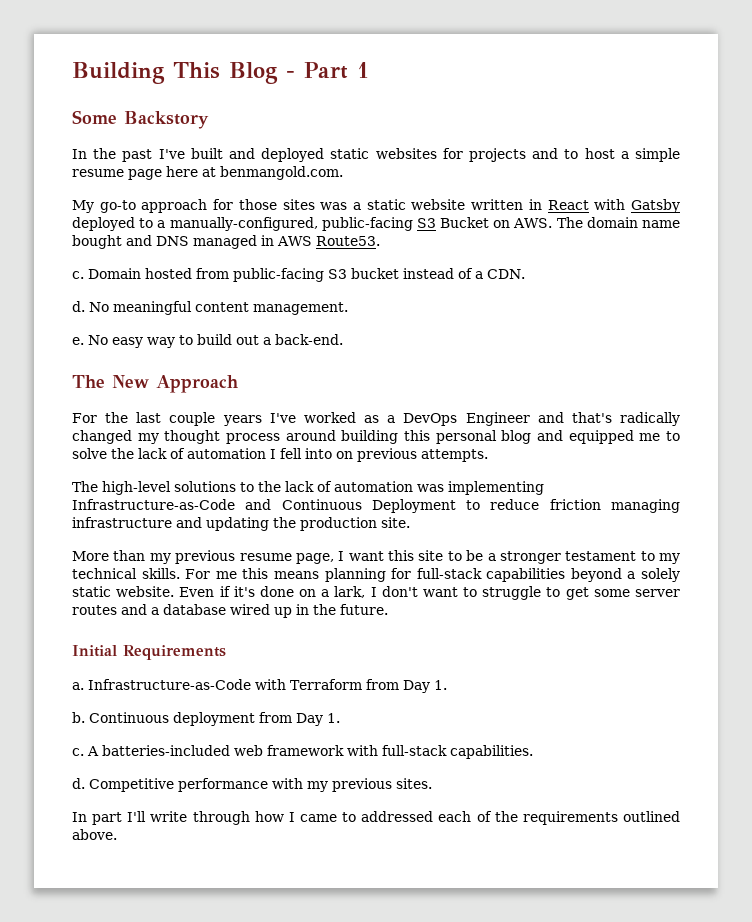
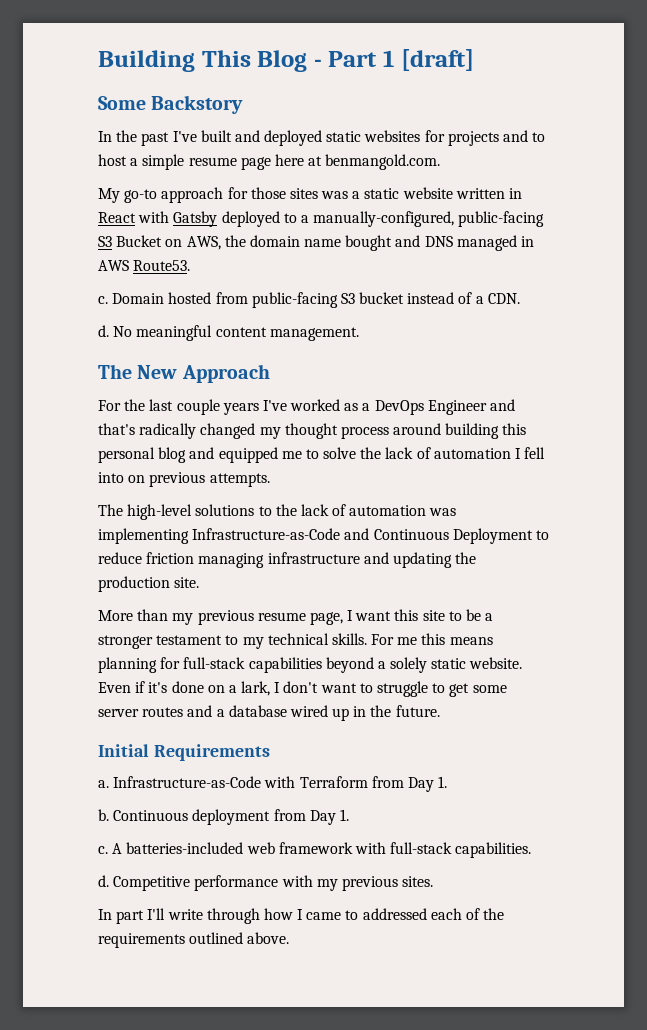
(369, 70) none -> [400,49,474,71] [draft]
[513,217,583,228] AWS. The -> [186,235,246,250] AWS, the
[72,334,343,348] // e. No easy way to build out a back-end. -> (359, 334) none

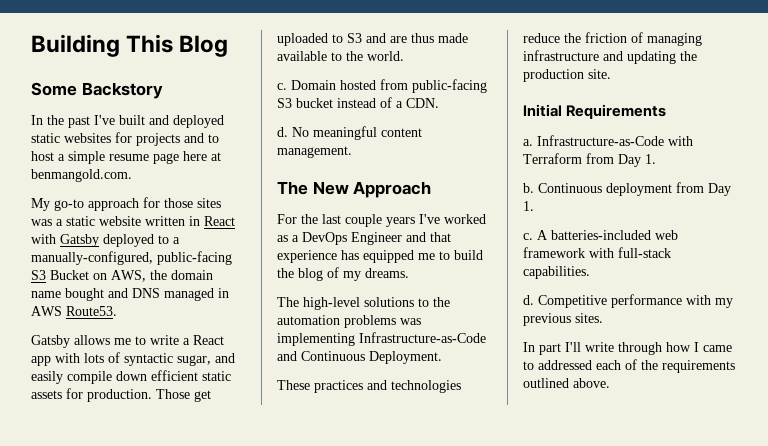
[313,49,474,71] - Part 1 [draft] -> (229, 46) none
(191, 265) none -> [31,335,224,348] [31,352,235,366] [31,370,231,384] [31,388,211,402] [277,33,468,46] [277,51,404,61] // Gatsby allows me to write a React app with lots of syntactic sugar, and easily compile down efficient static assets for production. Those get uploaded to S3 and are thus made available to the world.
[98,423,527,439] [98,447,546,463] [98,472,270,487] that's radically changed my thought process around building this personal blog and equipped me to solve the lack of automation I fell into on previous attempts. -> [430,232,451,242] [277,250,483,263] [277,267,409,281] that experience has equipped me to build the blog of my dreams.
[300,504,427,516] lack of automation -> [277,315,396,328] automation problems
[452,528,549,544] [98,552,195,564] Deployment to reduce friction -> [369,351,442,364] [277,380,461,393] [523,32,643,43] Deployment. // These practices and technologies reduce the friction of
[98,609,494,625] [98,633,493,649] [98,657,523,673] [98,681,507,697] [98,705,440,721] // More than my previous resume page, I want this site to be a stronger testament to my technical skills. For me this means planning for full-stack capabilities beyond a solely static website. Even if it's done on a lark, I don't want to struggle to get some server routes and a database wired up in the future. -> (611, 74) none

